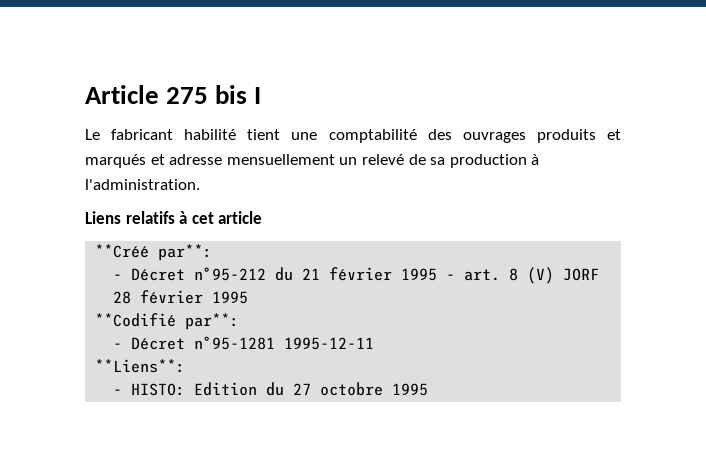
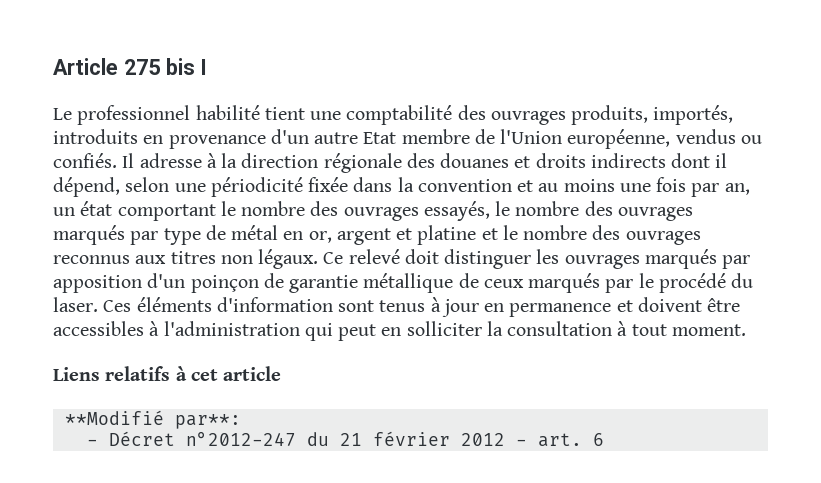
[111,129,174,140] fabricant -> [77,105,191,125] professionnel
[536,129,621,143] [85,154,540,168] [85,179,200,190] produits et marqués et adresse mensuellement un relevé de sa production à l'administration. -> [571,105,734,125] [53,129,762,149] [53,153,728,173] [53,177,750,197] [53,201,693,221] [53,225,701,245] [53,249,751,269] [53,273,754,293] [53,297,741,317] [53,321,746,341] produits, importés, introduits en provenance d'un autre Etat membre de l'Union européenne, vendus ou confiés. Il adresse à la direction régionale des douanes et droits indirects dont il dépend, selon une périodicité fixée dans la convention et au moins une fois par an, un état comportant le nombre des ouvrages essayés, le nombre des ouvrages marqués par type de métal en or, argent et platine et le nombre des ouvrages reconnus aux titres non légaux. Ce relevé doit distinguer les ouvrages marqués par apposition d'un poinçon de garantie métallique de ceux marqués par le procédé du laser. Ces éléments d'information sont tenus à jour en permanence et doivent être accessibles à l'administration qui peut en solliciter la consultation à tout moment.
[95,244,213,261] [113,267,267,281] **Créé par**: // - Décret n°95-212 -> [64,410,241,429] [86,431,296,446] **Modifié par**: // - Décret n°2012-247
[401,268,438,281] 1995 -> [460,433,505,446] 2012
[509,267,600,284] [113,290,249,304] [95,313,240,330] [113,336,375,350] [95,359,186,373] [113,382,429,396] 8 (V) JORF 28 février 1995 // **Codifié par**: // - Décret n°95-1281 1995-12-11 // **Liens**: // - HISTO: Edition du 27 octobre 1995 -> [592,433,604,446] 6

